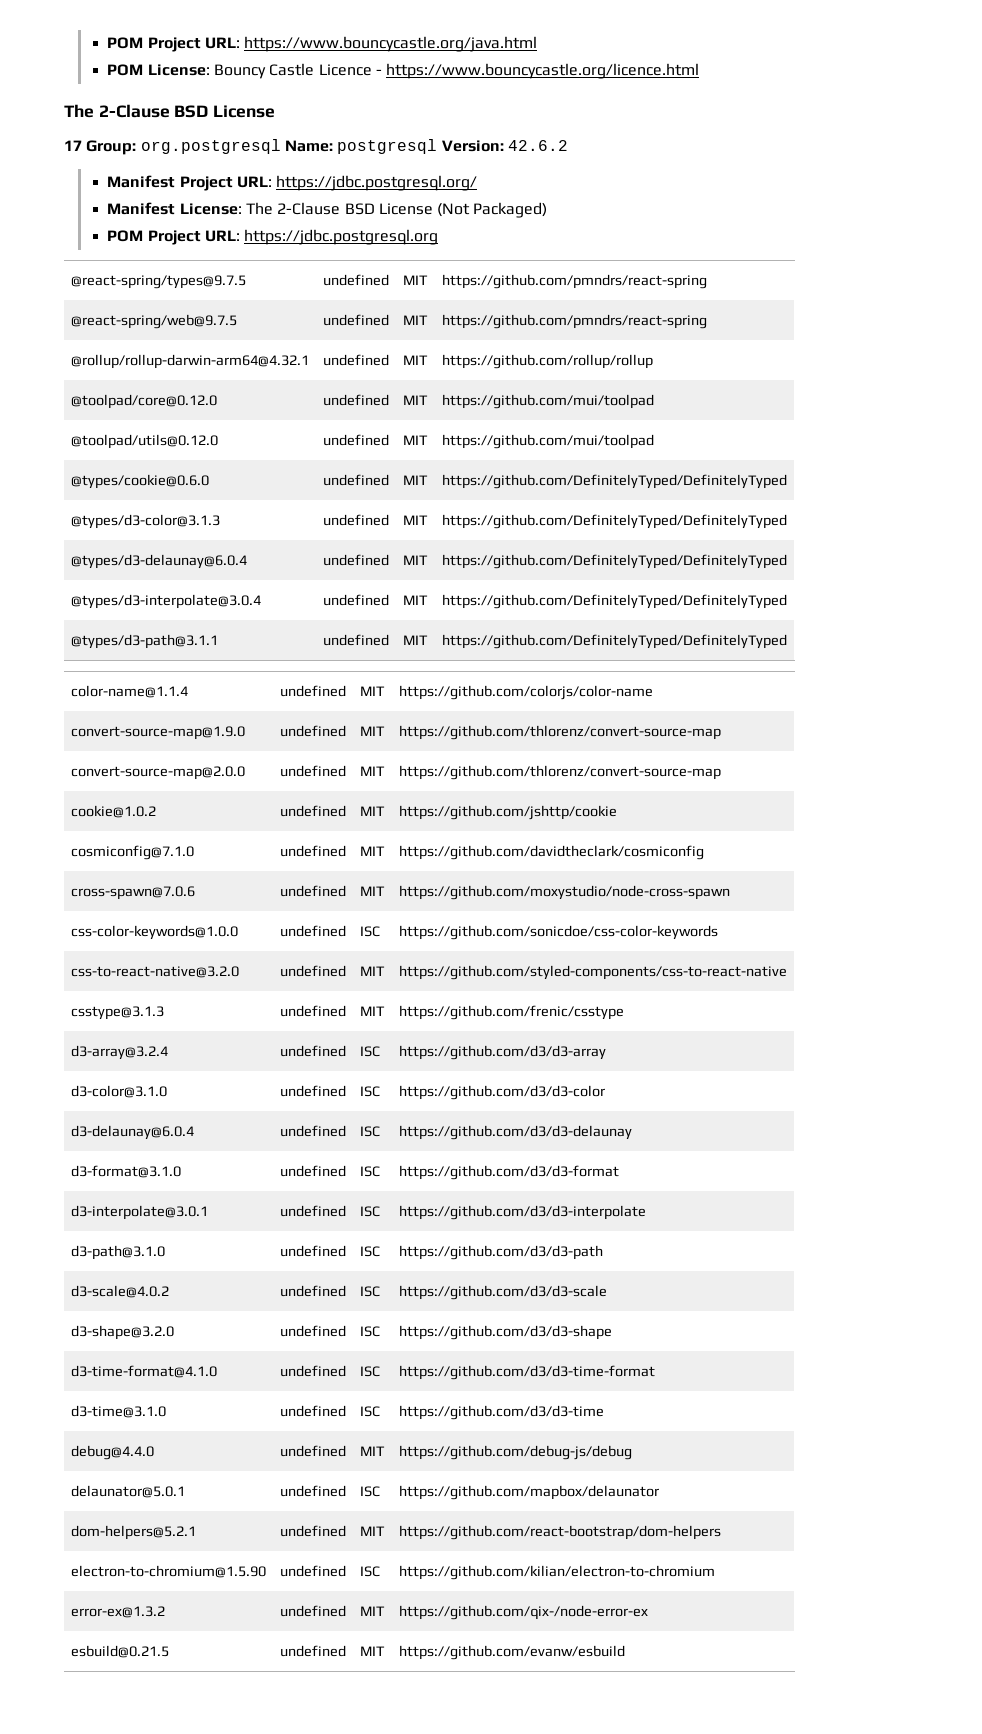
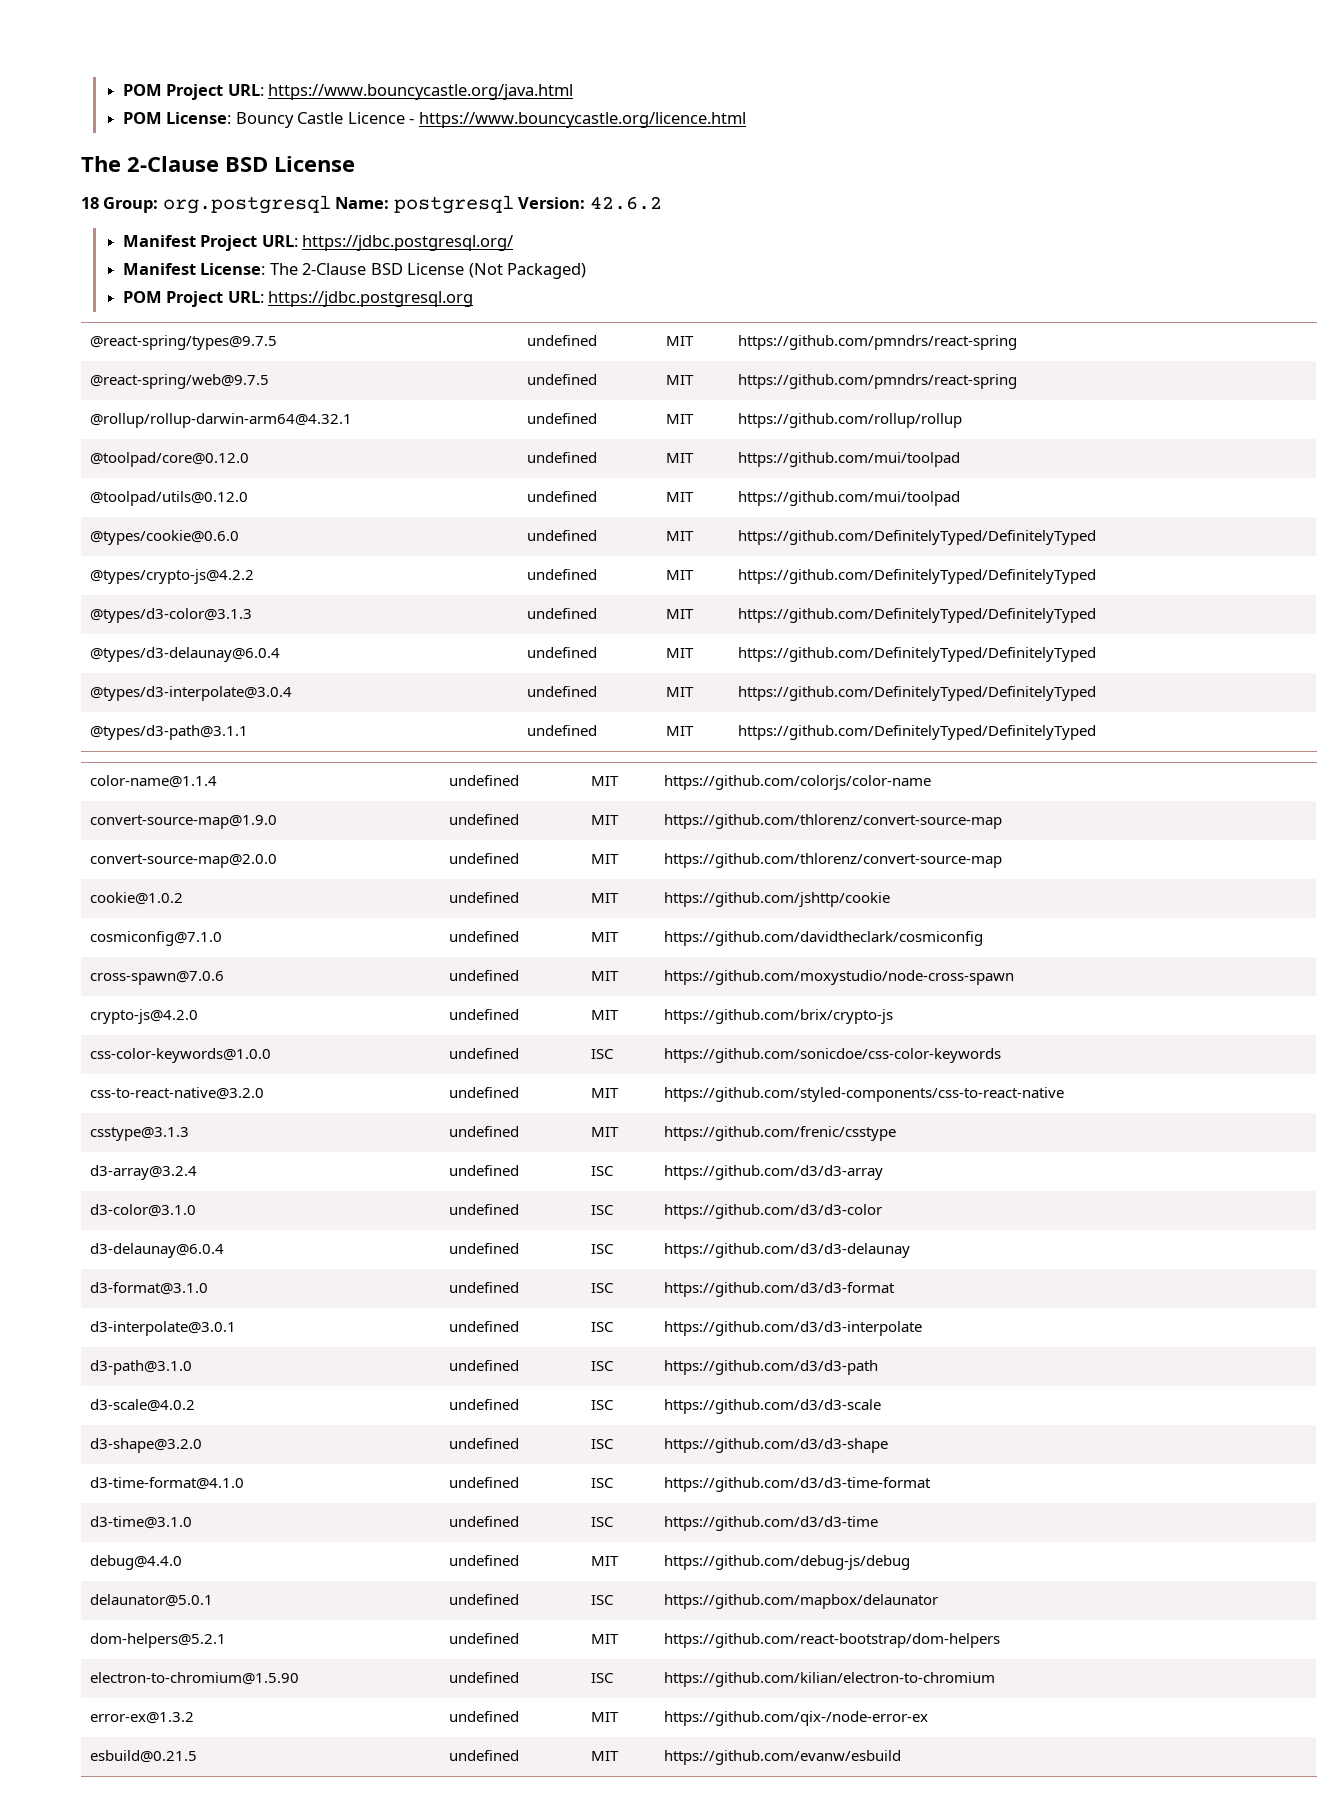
[64,140,82,151] 17 -> [81,197,99,209] 18
(787, 481) none -> [90,569,255,584] [527,569,598,580] [666,570,695,580] [738,569,1097,584] // @types/crypto-js@4.2.2 | undefined | MIT | https://github.com/DefinitelyTyped/DefinitelyTyped
(730, 892) none -> [90,1009,199,1024] [449,1009,520,1020] [591,1010,620,1020] [664,1009,894,1024] // crypto-js@4.2.0 | undefined | MIT | https://github.com/brix/crypto-js

